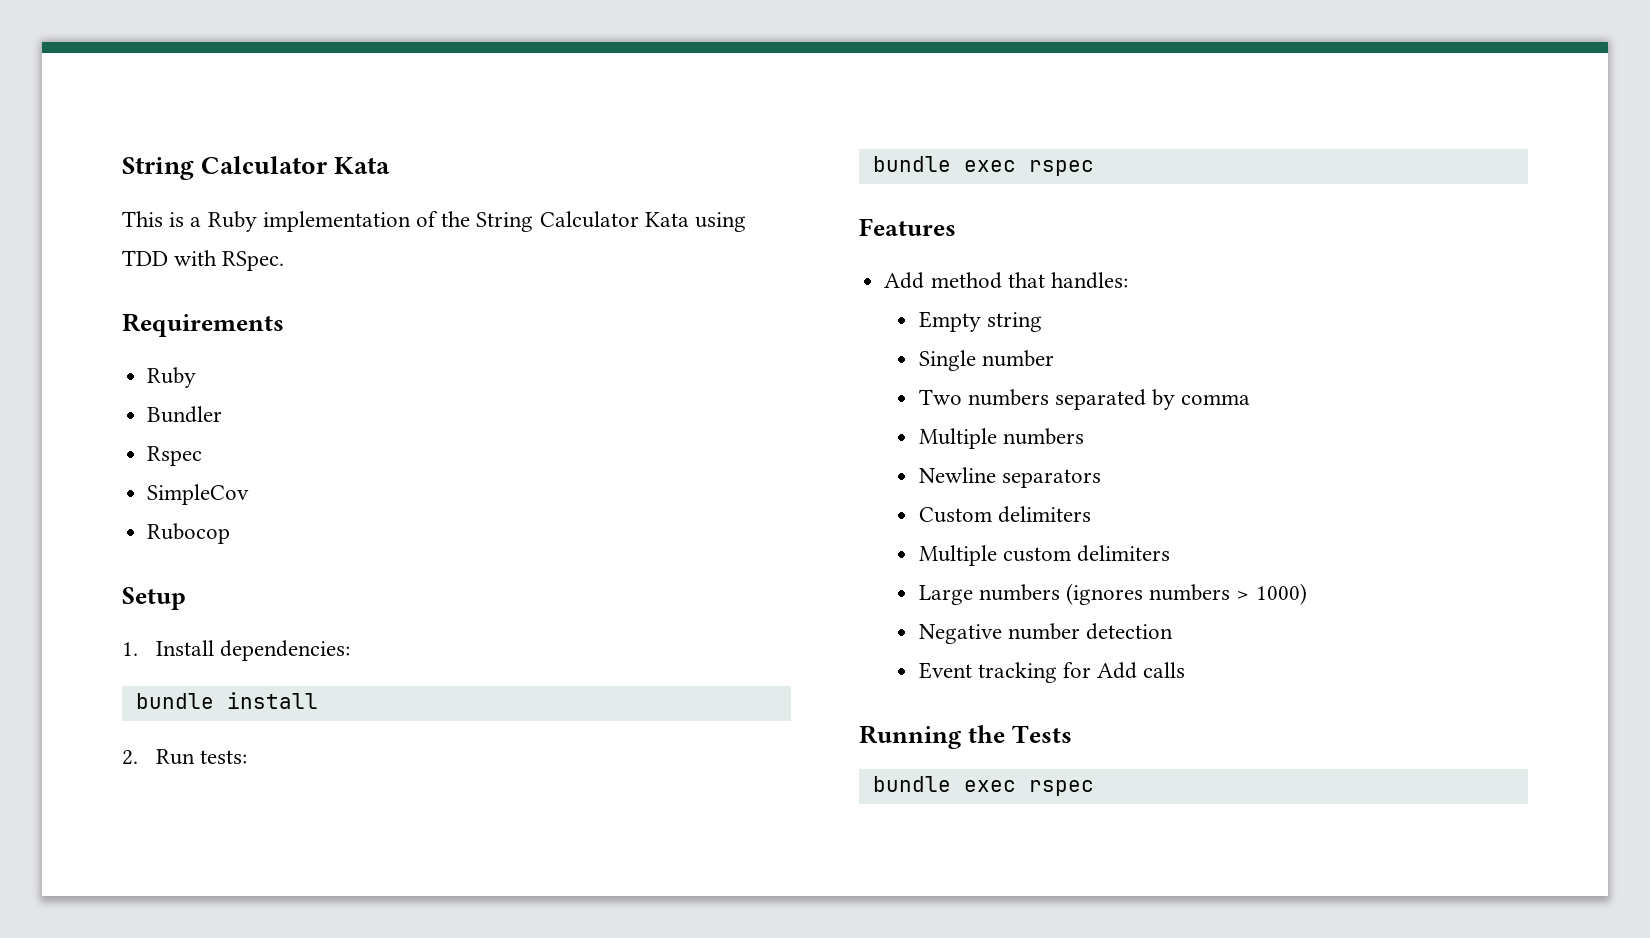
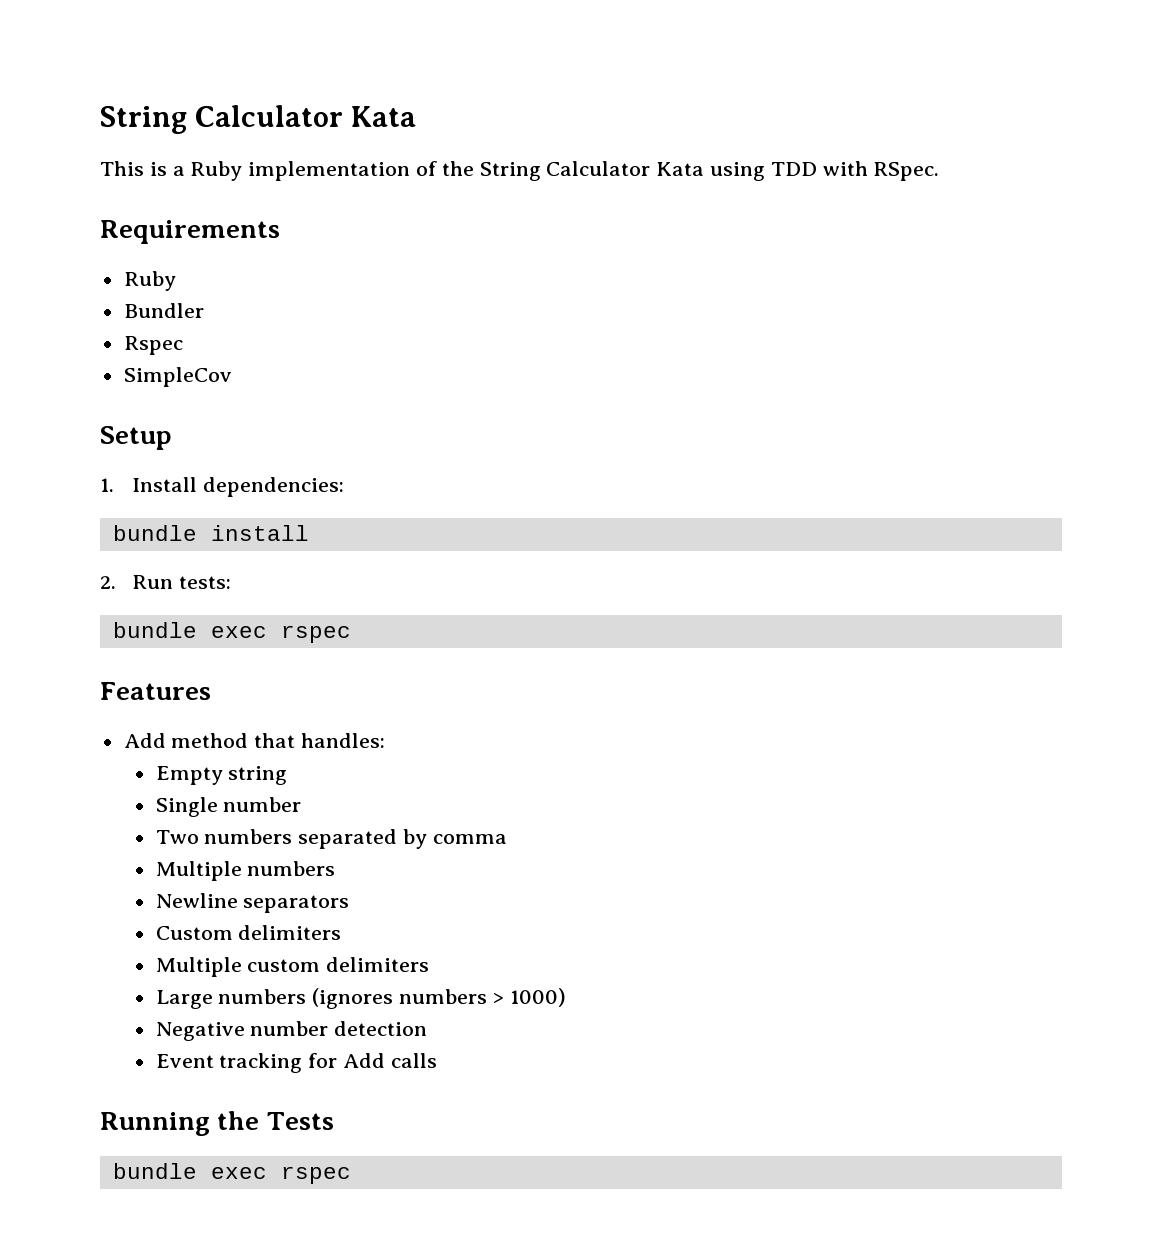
[147,523,231,544] // Rubocop -> (232, 377) none

